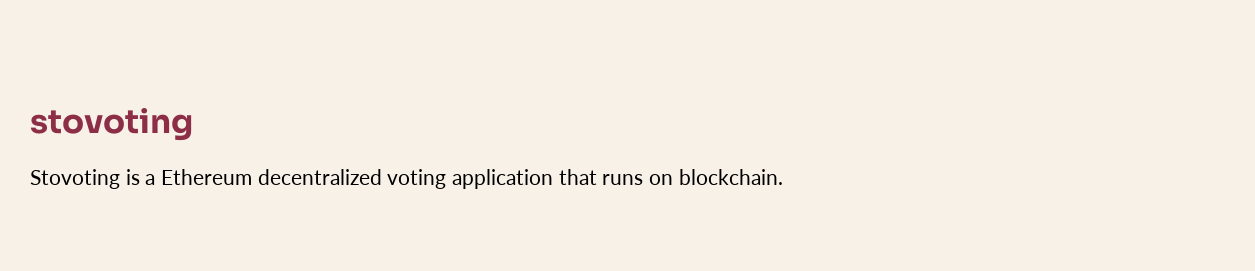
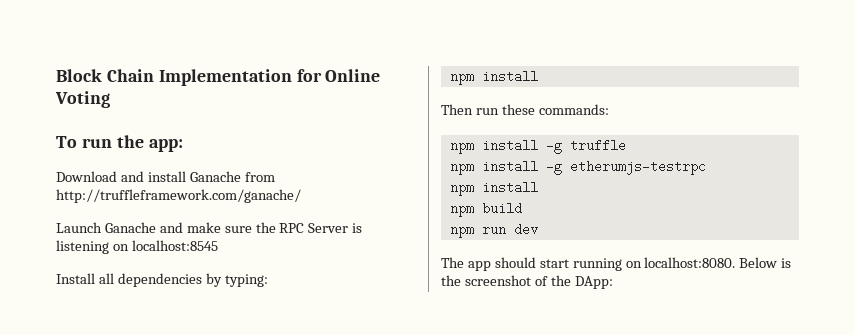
[30,108,193,141] [30,169,783,189] stovoting // Stovoting is a Ethereum decentralized voting application that runs on blockchain. -> [56,69,381,86] [55,91,110,108] [56,135,183,152] [56,171,275,182] [56,189,301,203] [56,222,363,233] [56,240,218,254] [56,273,268,287] [449,70,538,85] [441,104,609,115] [449,139,626,154] [449,160,706,175] [449,181,538,196] [449,202,522,217] [449,223,538,238] [441,257,792,271] [441,275,613,289] Block Chain Implementation for Online Voting // To run the app: // Download and install Ganache from http://truffleframework.com/ganache/ // Launch Ganache and make sure the RPC Server is listening on localhost:8545 // Install all dependencies by typing: // npm install // Then run these commands: // npm install -g truffle // npm install -g etherumjs-testrpc // npm install // npm build // npm run dev // The app should start running on localhost:8080. Below is the screenshot of the DApp:

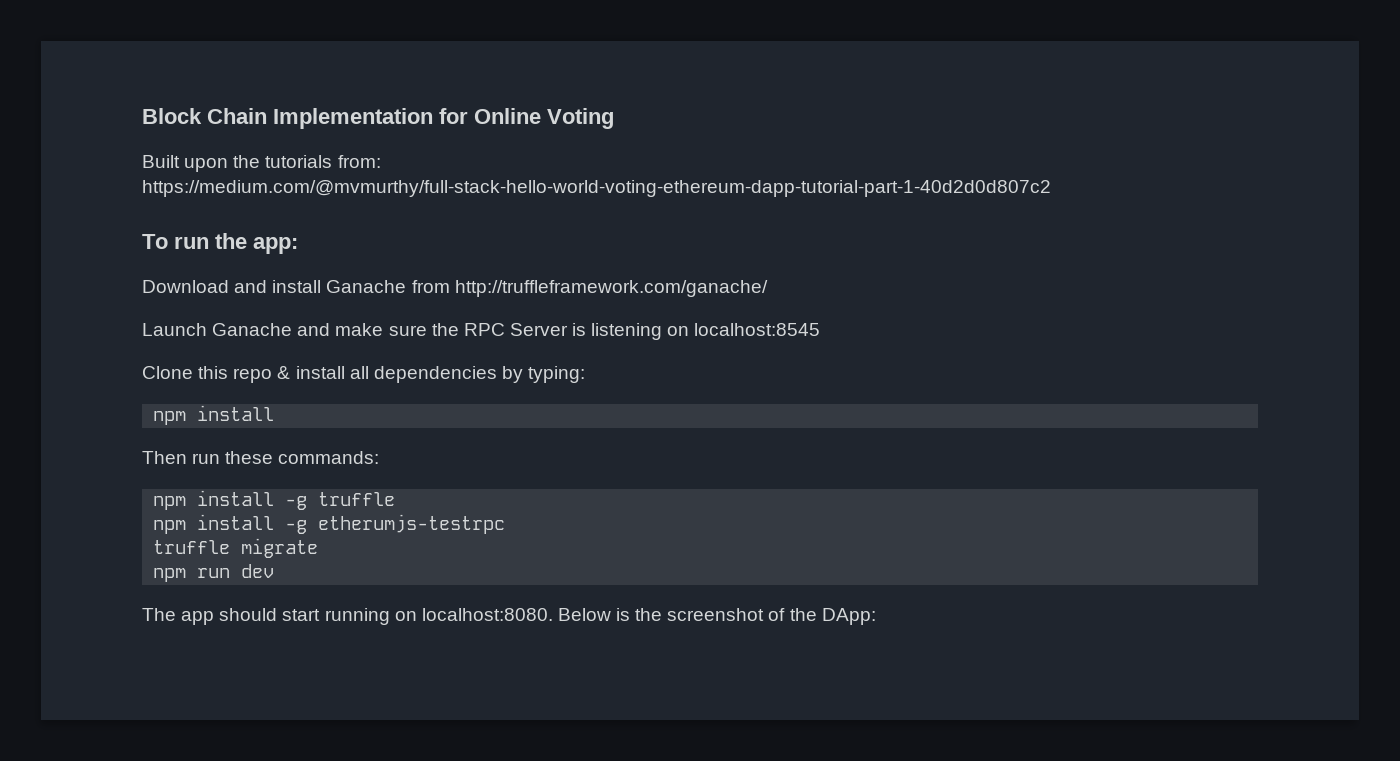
(110, 99) none -> [142,155,381,172] [142,180,1051,197] // Built upon the tutorials from: https://medium.com/@mvmurthy/full-stack-hello-world-voting-ethereum-dapp-tutorial-part-1-40d2d0d807c2
[56,273,95,284] Install -> [142,366,345,383] Clone this repo & install
[449,181,538,196] [449,202,522,217] npm install // npm build -> [153,538,319,558] truffle migrate

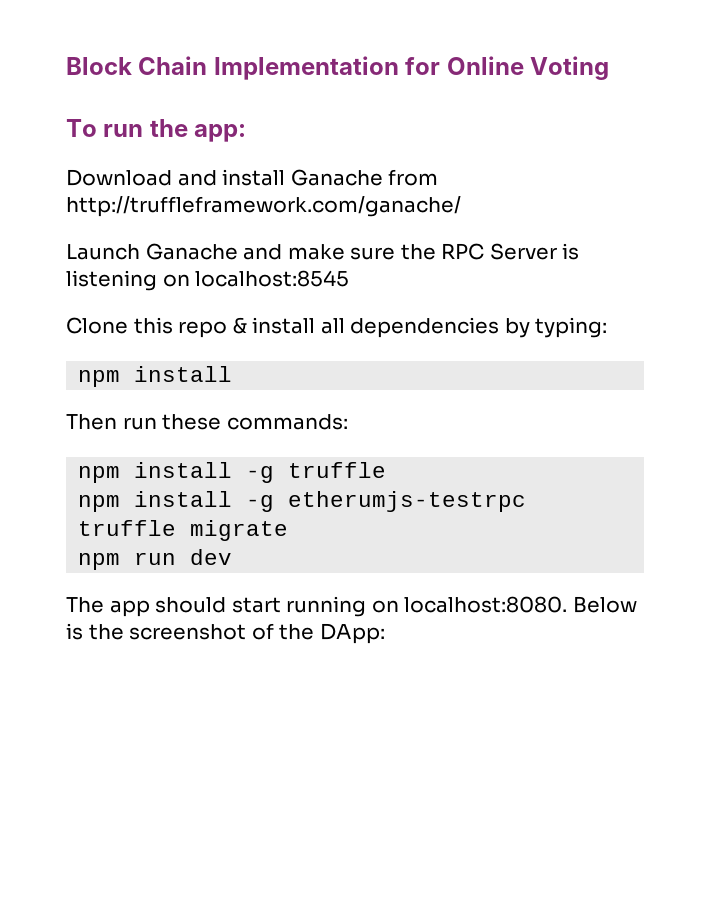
[142,155,381,172] [142,180,1051,197] // Built upon the tutorials from: https://medium.com/@mvmurthy/full-stack-hello-world-voting-ethereum-dapp-tutorial-part-1-40d2d0d807c2 -> (610, 68) none

